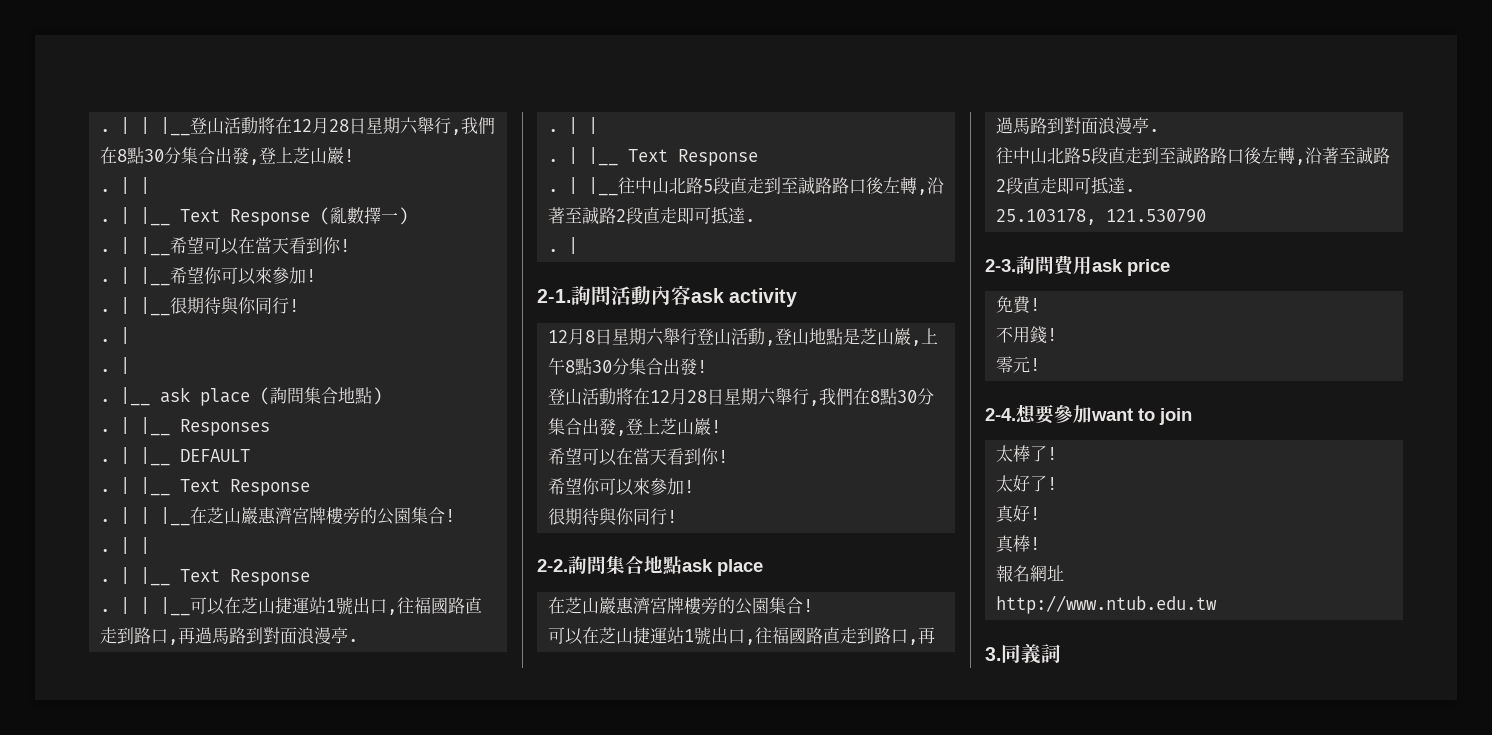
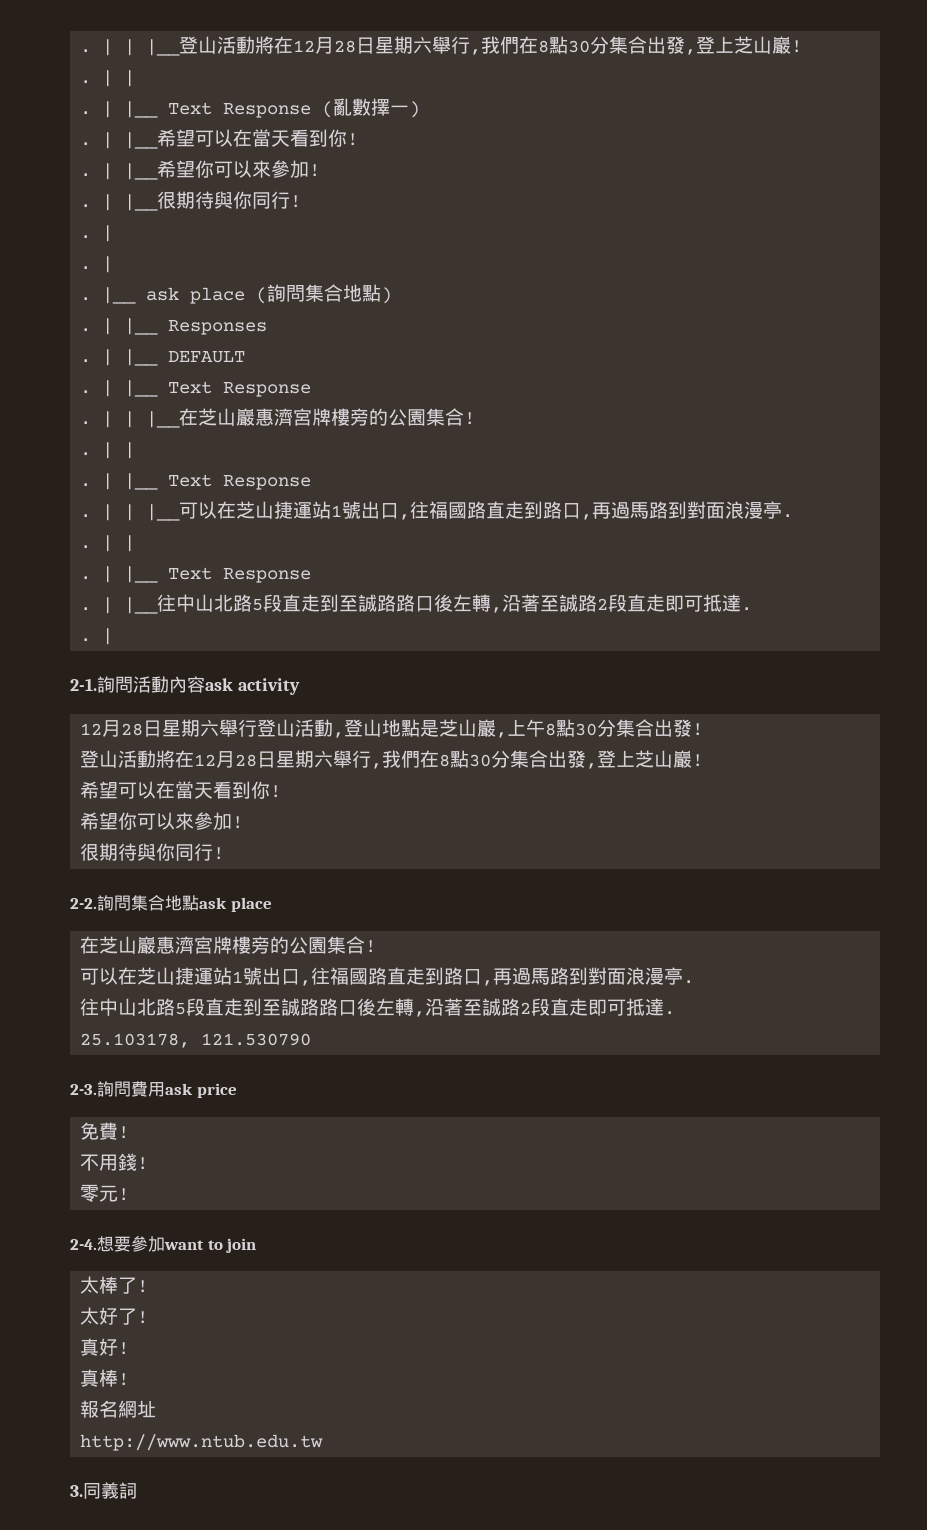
[584,330,595,343] 8 -> [120,723,143,736] 28

